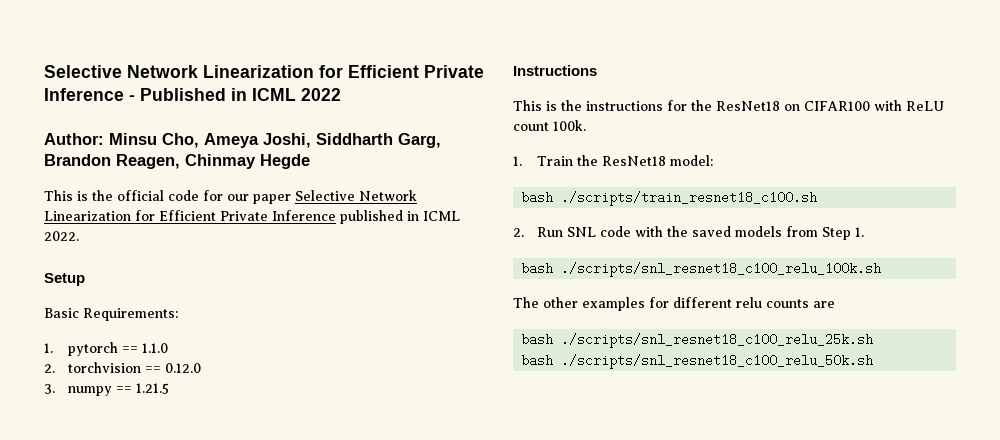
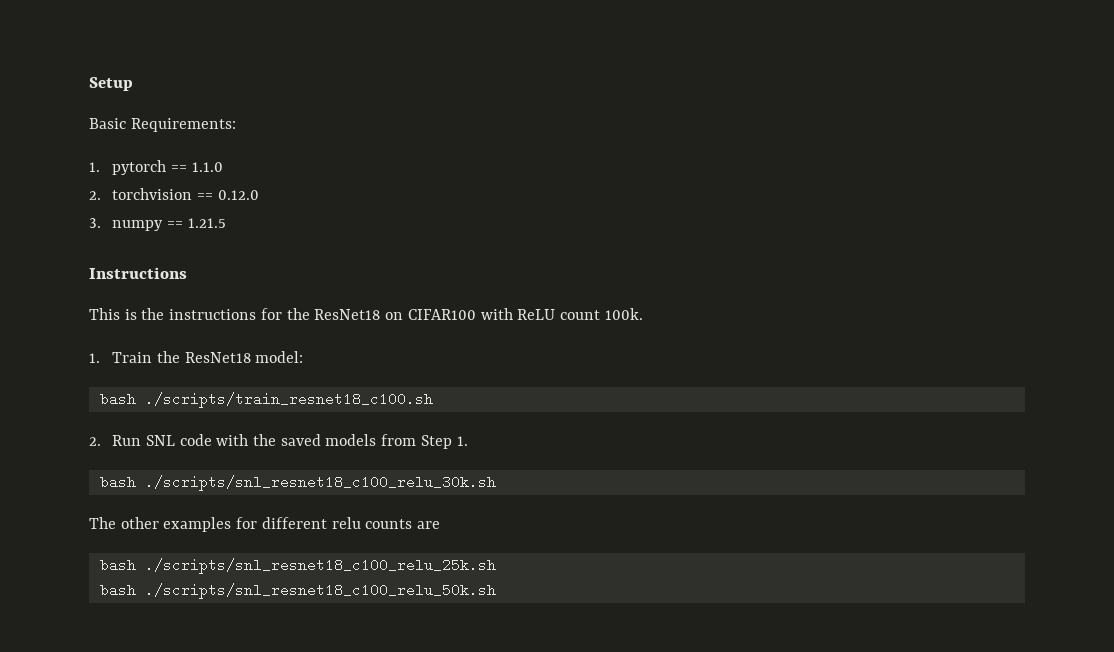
[44,65,484,78] [44,88,341,101] [44,133,441,148] [44,154,310,169] [44,190,417,204] [44,210,460,224] [44,231,79,241] Selective Network Linearization for Efficient Private Inference - Published in ICML 2022 // Author: Minsu Cho, Ameya Joshi, Siddharth Garg, Brandon Reagen, Chinmay Hegde // This is the official code for our paper Selective Network Linearization for Efficient Private Inference published in ICML 2022. // -> (89, 84) none
[561,262,882,277] ./scripts/snl_resnet18_c100_relu_100k.sh -> [144,475,496,491] ./scripts/snl_resnet18_c100_relu_30k.sh

